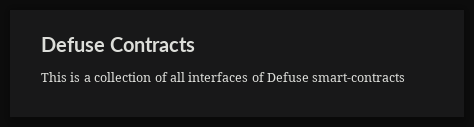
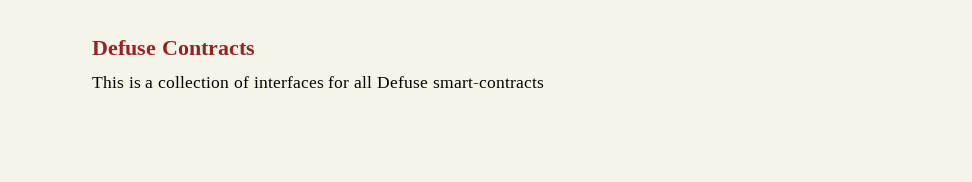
[169,72,265,82] all interfaces of -> [253,76,373,88] interfaces for all

